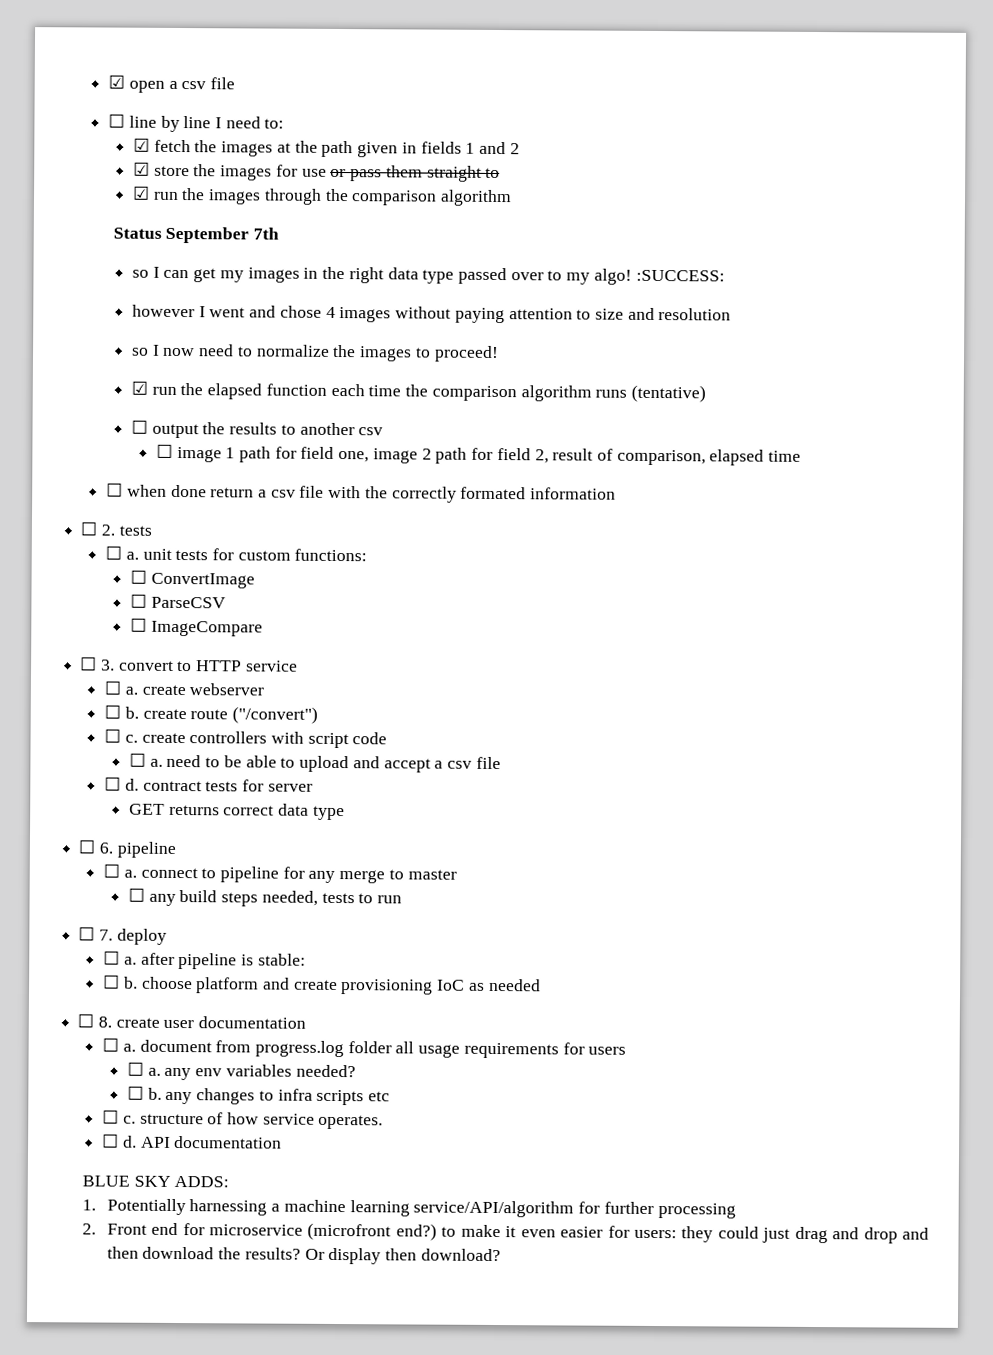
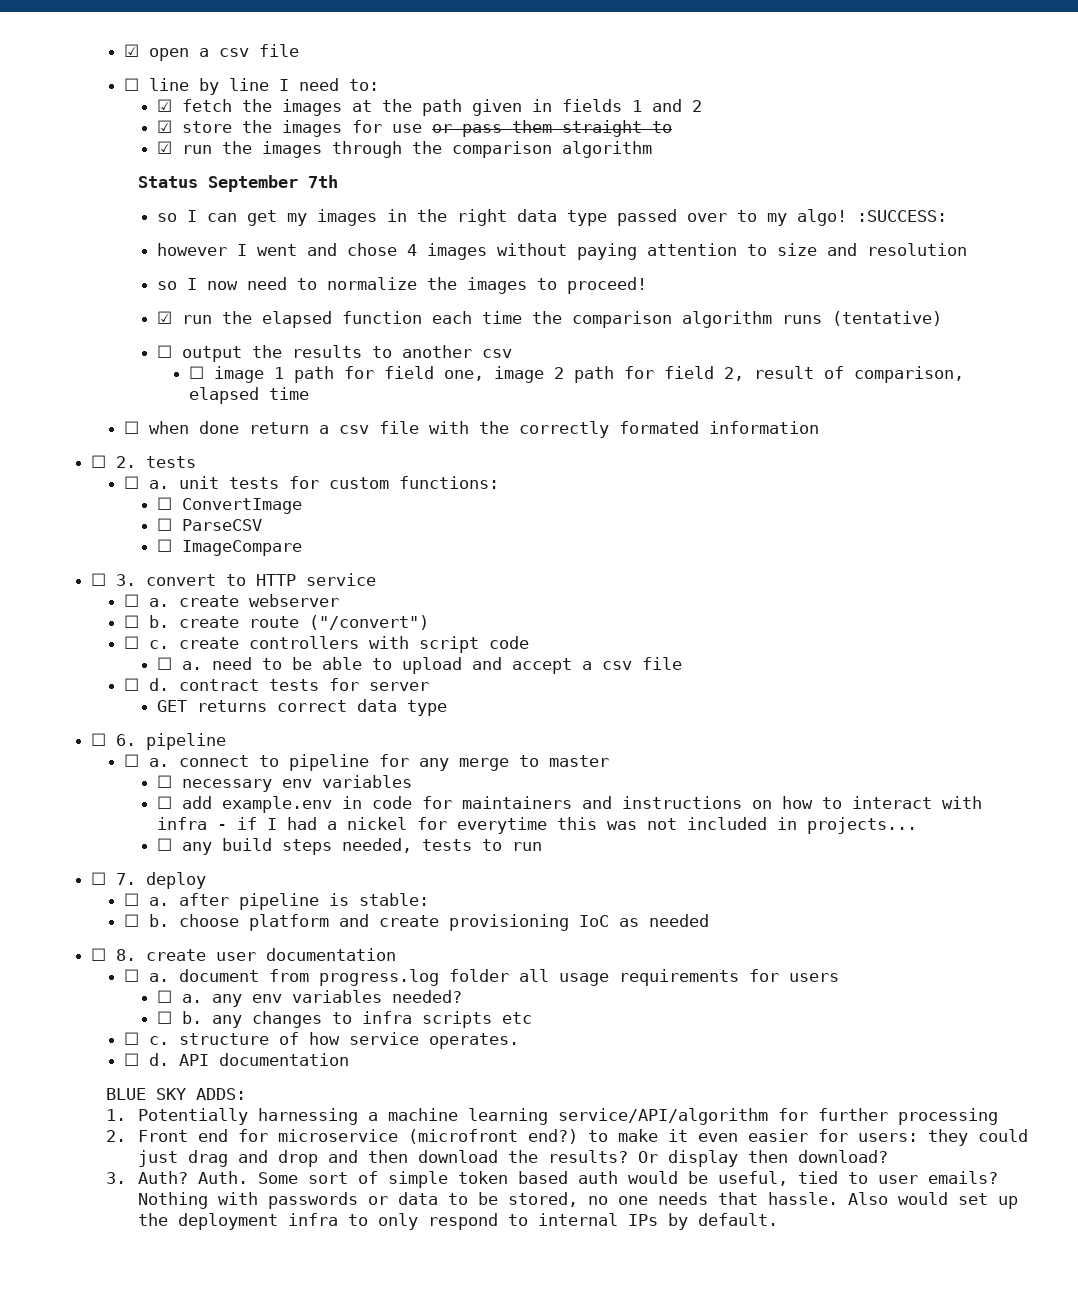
(457, 874) none -> [156,775,412,792] [156,796,982,813] [156,817,917,834] // ☐ necessary env variables // ☐ add example.env in code for maintainers and instructions on how to interact with infra - if I had a nickel for everytime this was not included in projects...
(501, 1255) none -> [105,1171,999,1188] [138,1192,1019,1209] [138,1213,779,1230] // 3. Auth? Auth. Some sort of simple token based auth would be useful, tied to user emails? Nothing with passwords or data to be stored, no one needs that hassle. Also would set up the deployment infra to only respond to internal IPs by default.

